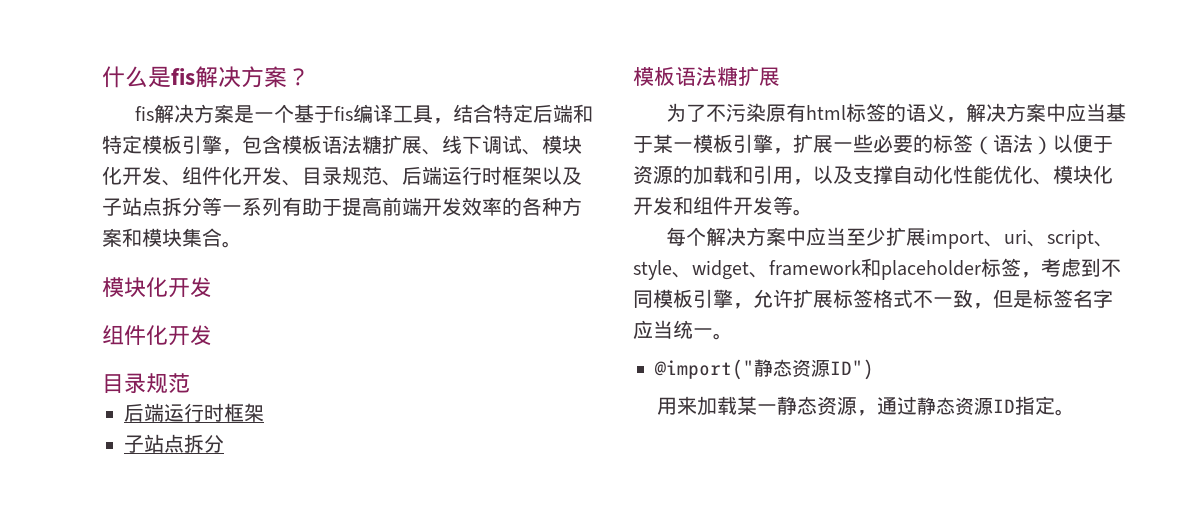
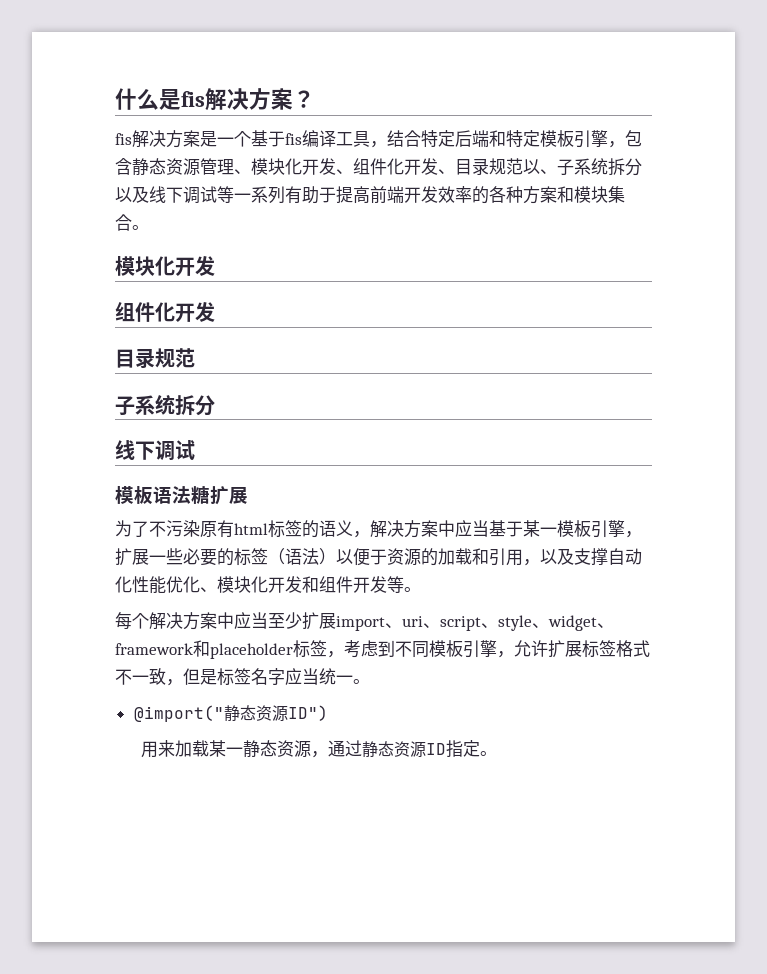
[282,135,522,155] 模板语法糖扩展、线下调试 -> [132,158,234,176] 静态资源管理
[382,166,582,186] [102,197,202,216] 、后端运行时框架以及子站点拆分 -> [523,158,642,176] [115,186,217,204] 以、子系统拆分以及线下调试
[124,403,264,422] [124,434,224,453] // 后端运行时框架 // 子站点拆分 -> [115,394,215,416] [115,440,195,461] // 子系统拆分 // 线下调试

